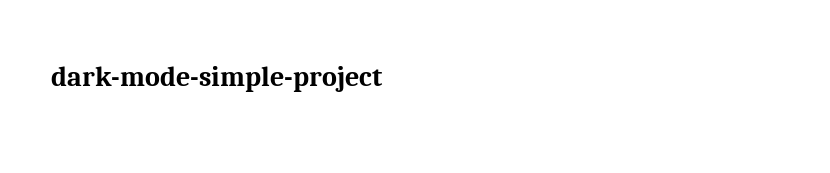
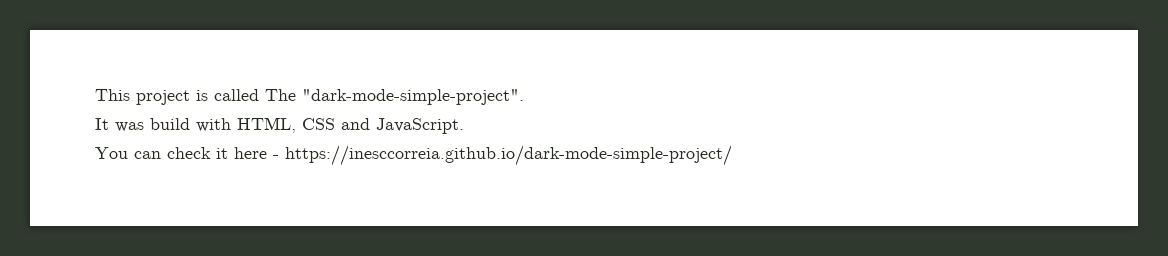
[51,66,383,92] dark-mode-simple-project -> [95,89,524,105] [95,117,464,134] [95,145,732,166] This project is called The "dark-mode-simple-project". // It was build with HTML, CSS and JavaScript. // You can check it here - https://inesccorreia.github.io/dark-mode-simple-project/

